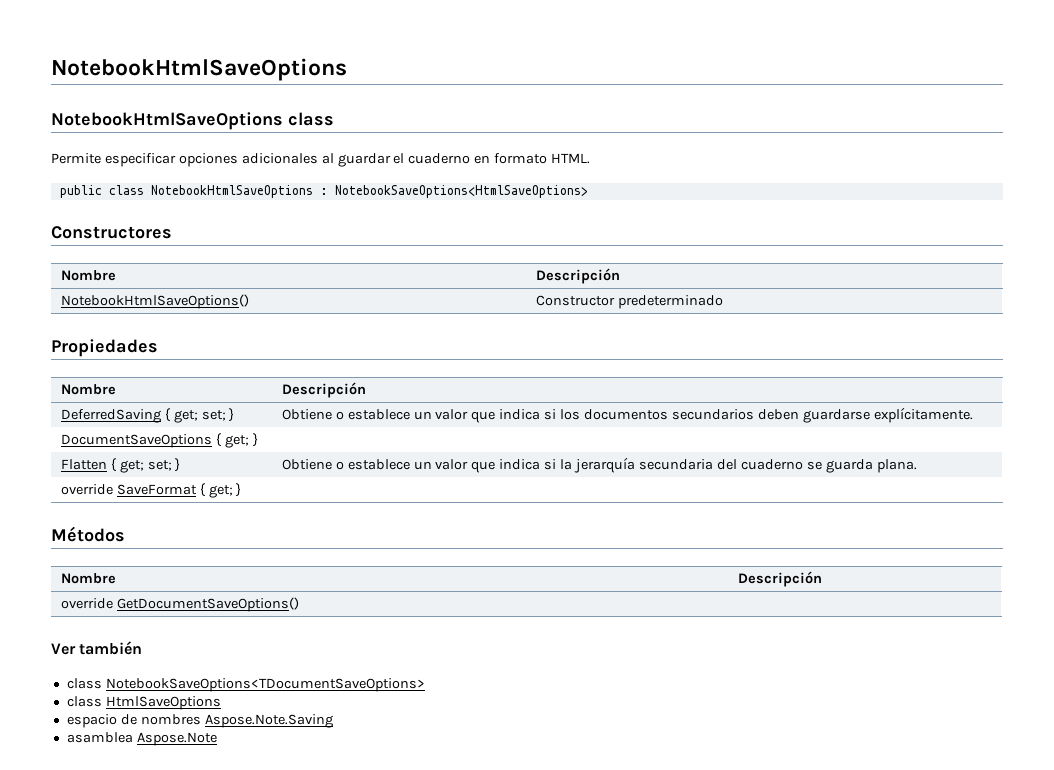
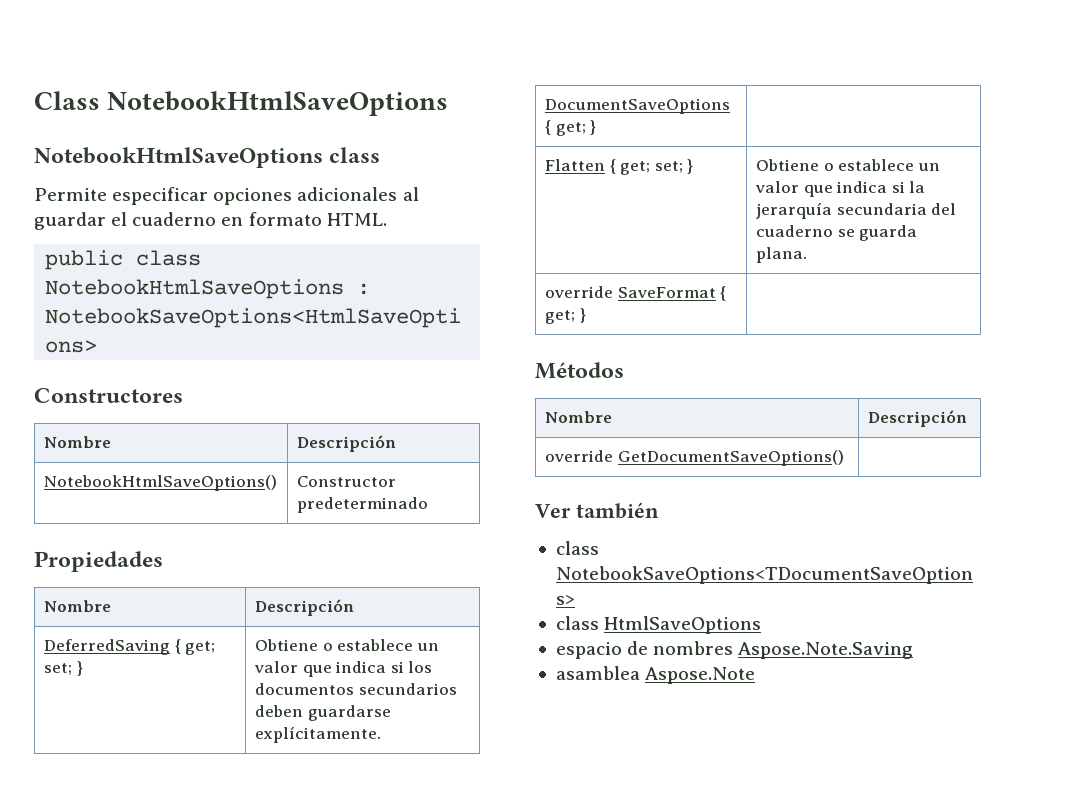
(51, 69) none -> [34,91,100,110] Class

